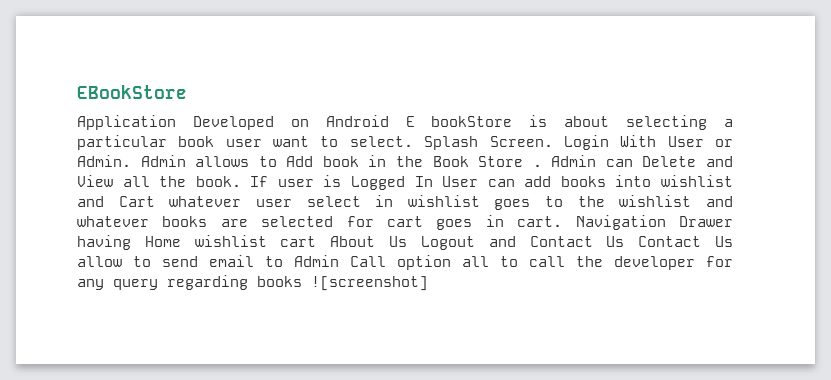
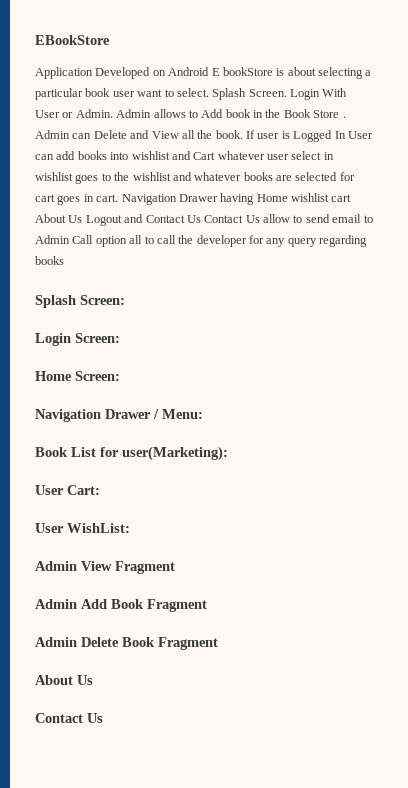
[311,276,428,291] ![screenshot] -> [35,295,125,308] [35,333,120,346] [35,371,120,381] [35,409,203,422] [35,446,228,461] [35,485,100,495] [35,523,130,533] [35,561,175,574] [35,599,207,612] [35,637,218,650] [35,675,93,685] [35,713,103,723] // Splash Screen: // Login Screen: // Home Screen: // Navigation Drawer / Menu: // Book List for user(Marketing): // User Cart: // User WishList: // Admin View Fragment // Admin Add Book Fragment // Admin Delete Book Fragment // About Us // Contact Us

